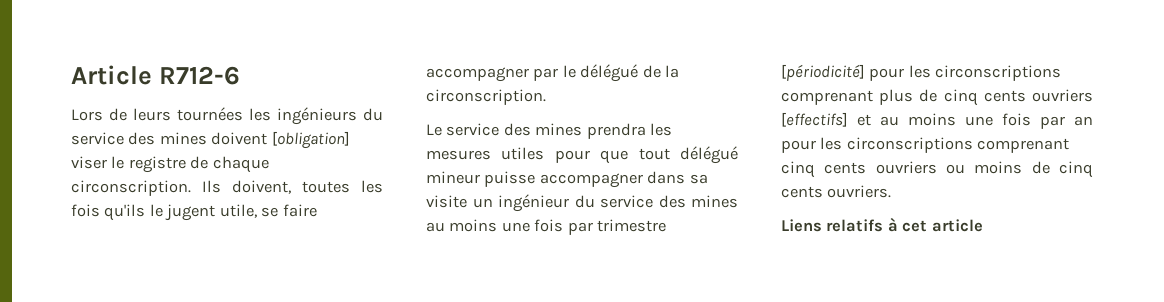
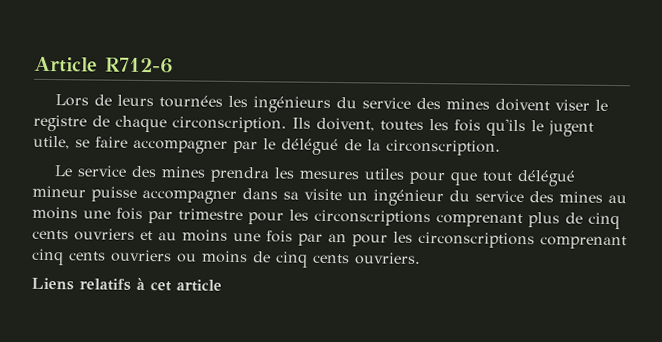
[271,131,350,149] [obligation] -> (550, 105) none
[781,64,865,81] [périodicité] -> (243, 214) none
[781,112,848,127] [effectifs] -> (135, 234) none

